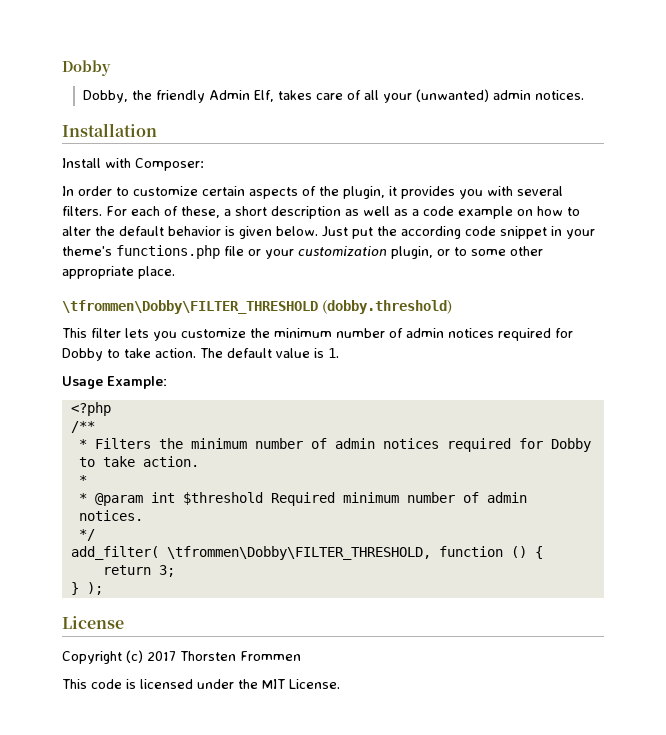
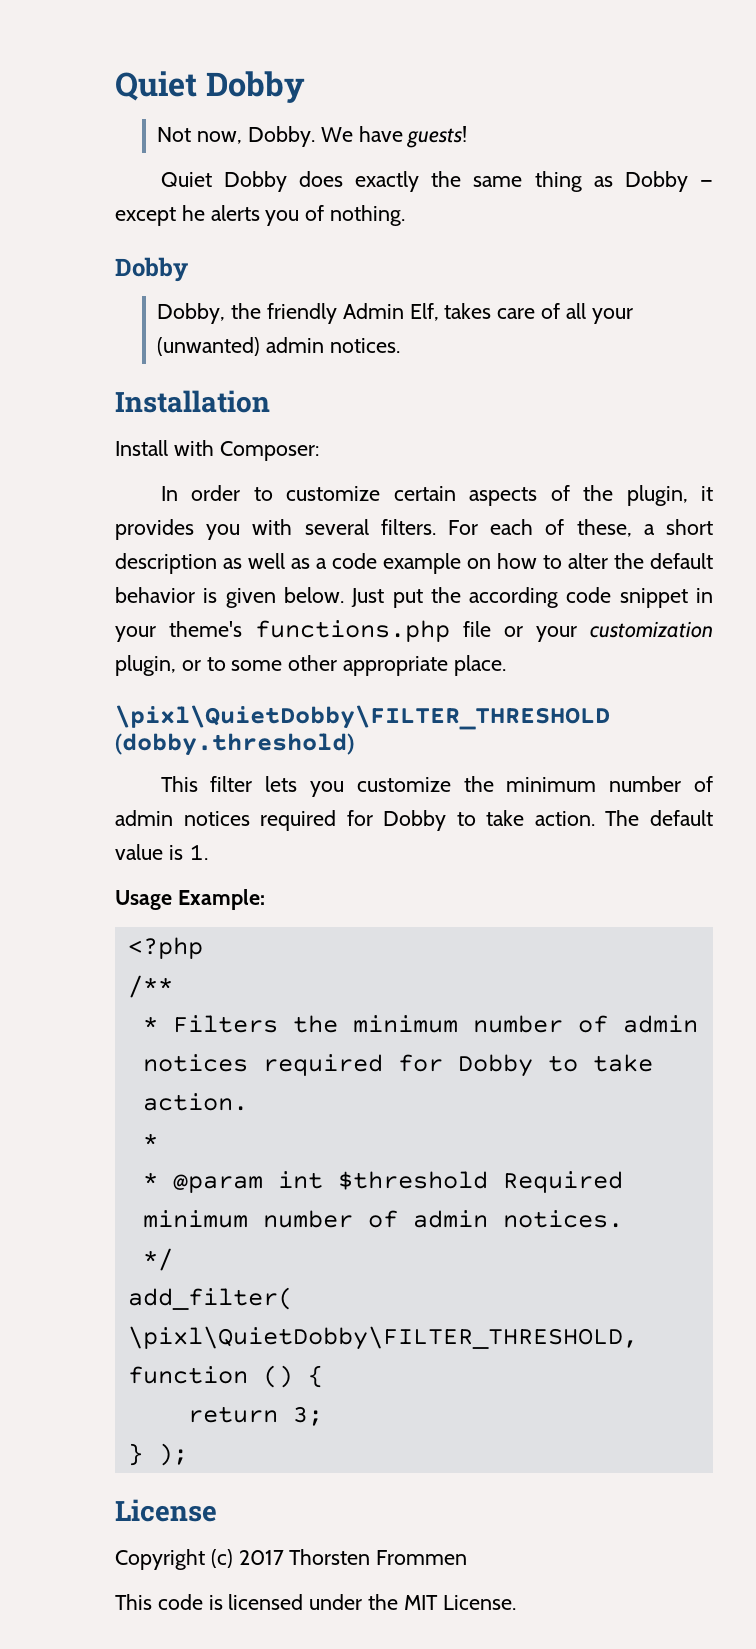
(62, 68) none -> [115,71,305,103] [157,126,468,148] [160,171,713,192] [115,205,406,226] Quiet Dobby // Not now, Dobby. We have guests! // Quiet Dobby does exactly the same thing as Dobby — except he alerts you of nothing. //
[62,300,318,314] \tfrommen\Dobby\FILTER_THRESHOLD -> [115,705,610,730] \pixl\QuietDobby\FILTER_THRESHOLD
[166,546,431,560] \tfrommen\Dobby\FILTER_THRESHOLD, -> [127,1326,638,1350] \pixl\QuietDobby\FILTER_THRESHOLD,

